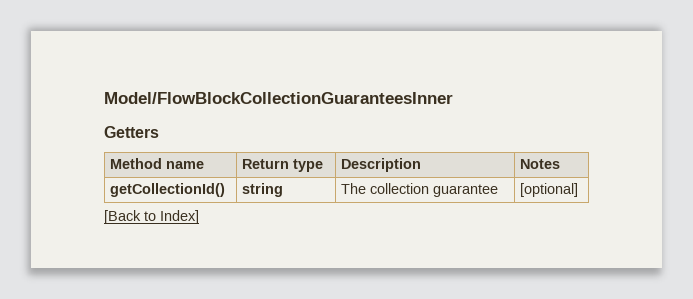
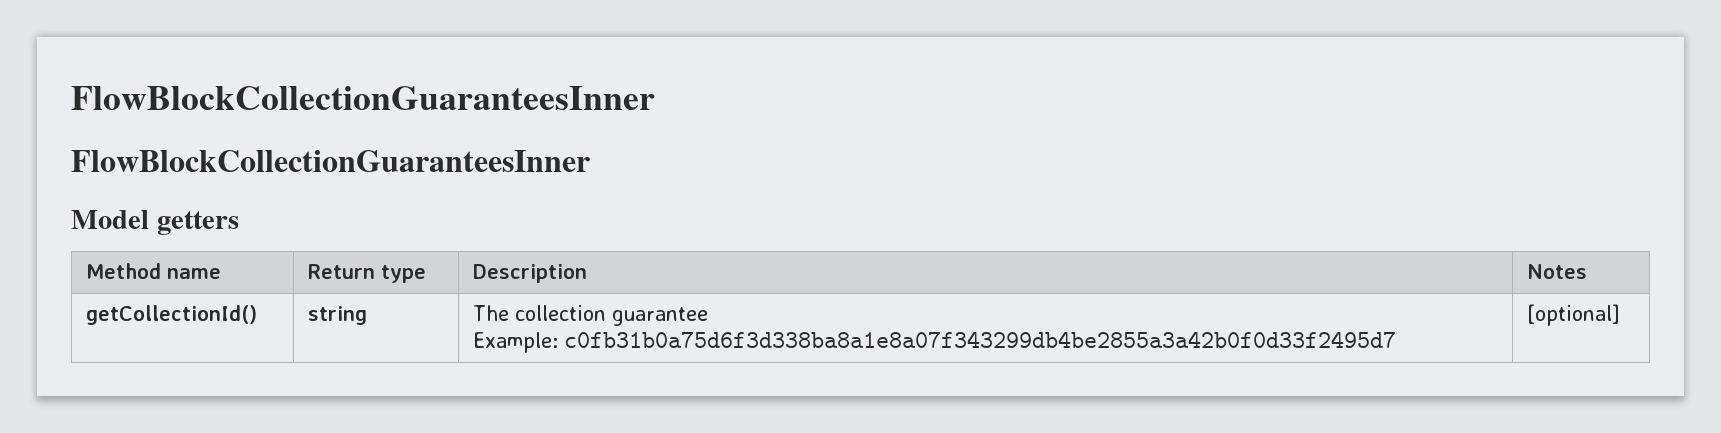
[104,92,453,104] [104,126,159,138] Model/FlowBlockCollectionGuaranteesInner // Getters -> [71,86,655,110] [71,150,590,172] [71,210,239,235] FlowBlockCollectionGuaranteesInner // FlowBlockCollectionGuaranteesInner // Model getters
(498, 190) none -> [472,331,1396,353] // Example: c0fb31b0a75d6f3d338ba8a1e8a07f343299db4be2855a3a42b0f0d33f2495d7
[104,210,199,224] // [Back to Index] -> (1620, 315) none

